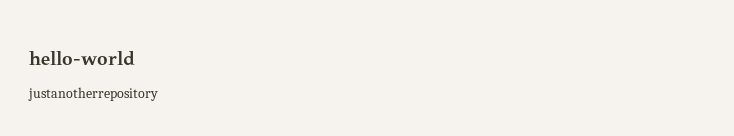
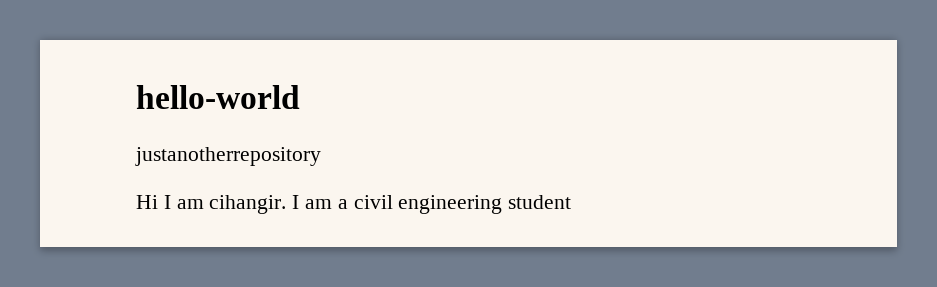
(158, 94) none -> [136,195,572,214] // Hi I am cihangir. I am a civil engineering student

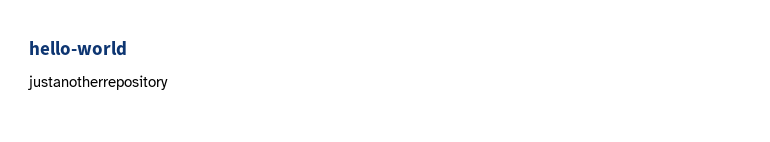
[136,195,572,214] // Hi I am cihangir. I am a civil engineering student -> (168, 82) none

